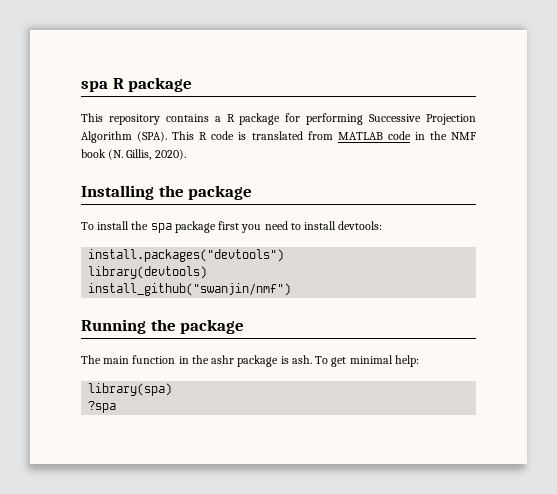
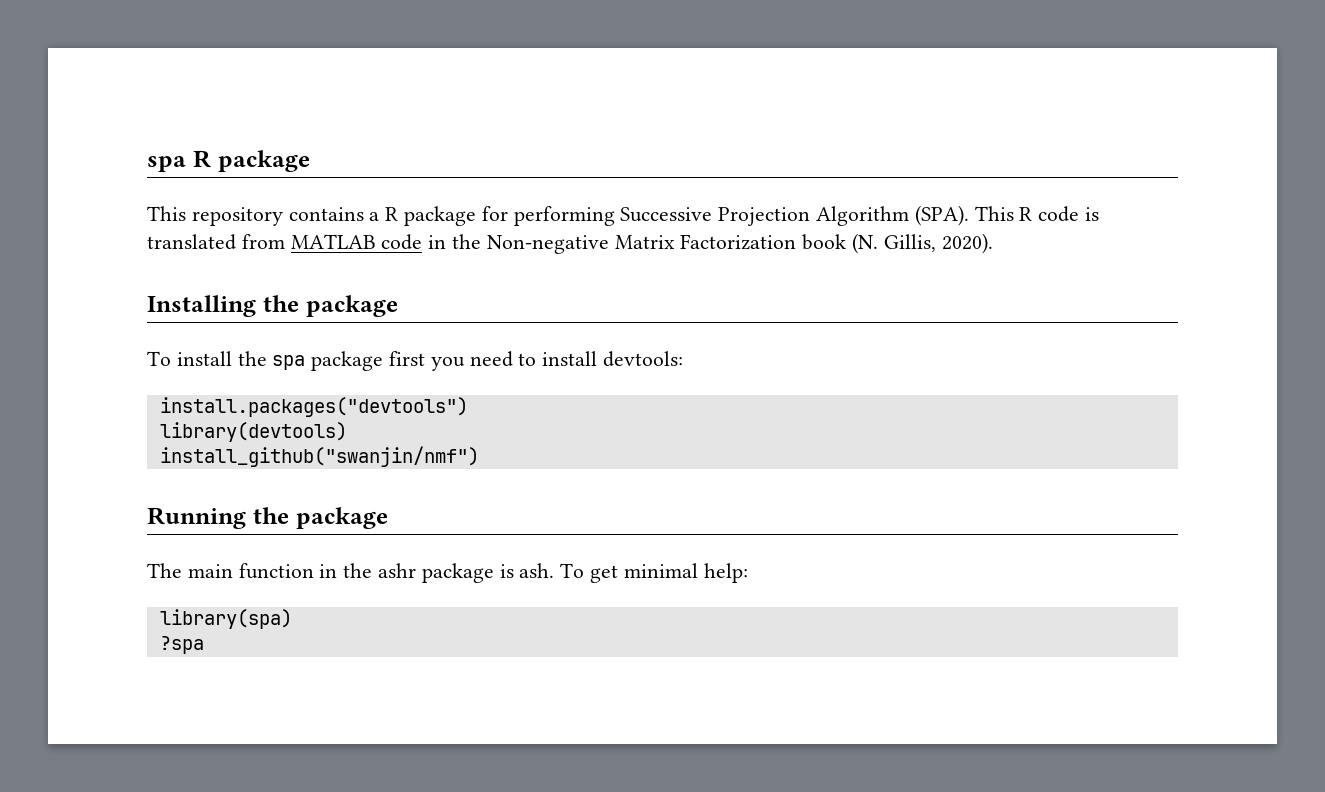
[450,132,476,140] NMF -> [486,234,797,254] Non-negative Matrix Factorization

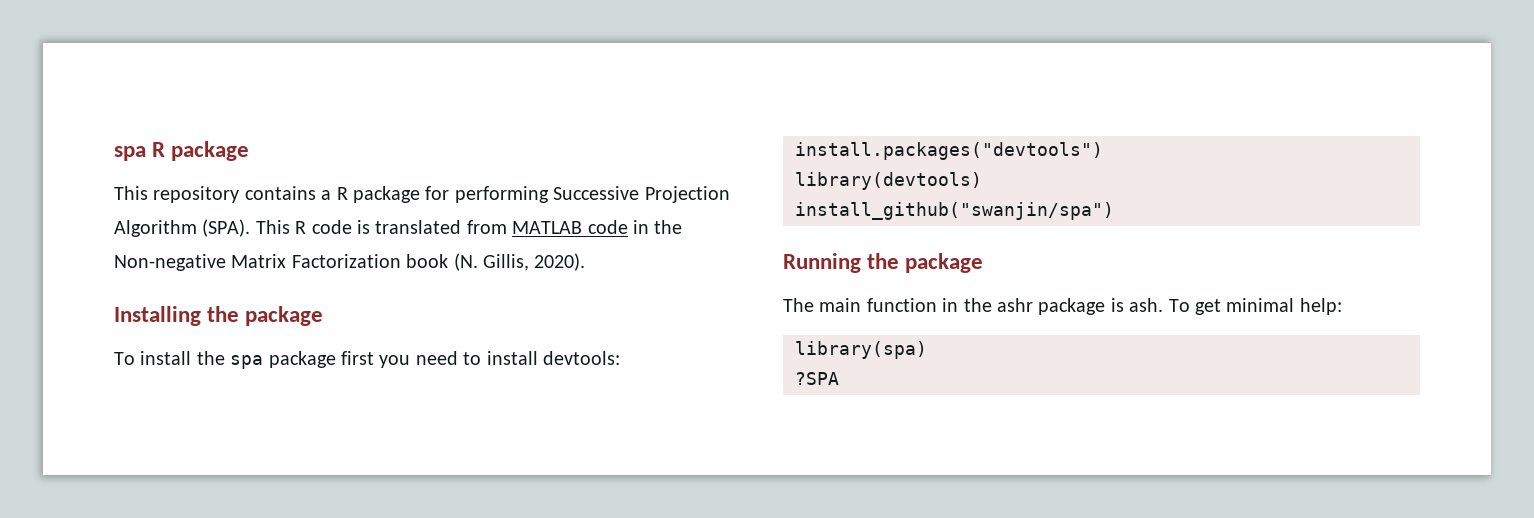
[159,446,479,467] install_github("swanjin/nmf") -> [795,202,1114,220] install_github("swanjin/spa")
[159,636,204,654] ?spa -> [795,372,839,385] ?SPA

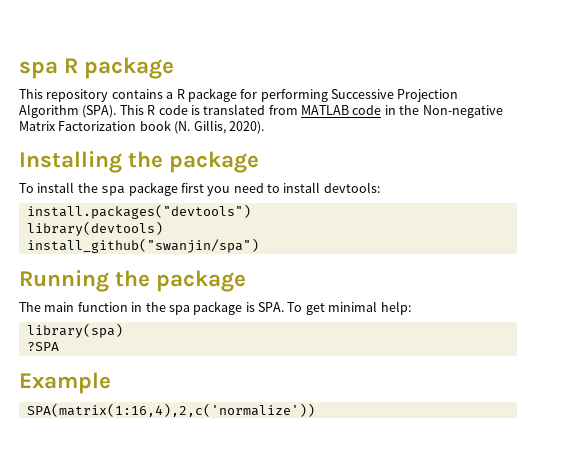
[997,298,1033,312] ashr -> [168,305,190,315] spa
[1129,298,1164,312] ash. -> [258,302,284,312] SPA.
(839, 378) none -> [19,372,111,394] [26,403,315,417] // Example // SPA(matrix(1:16,4),2,c('normalize'))

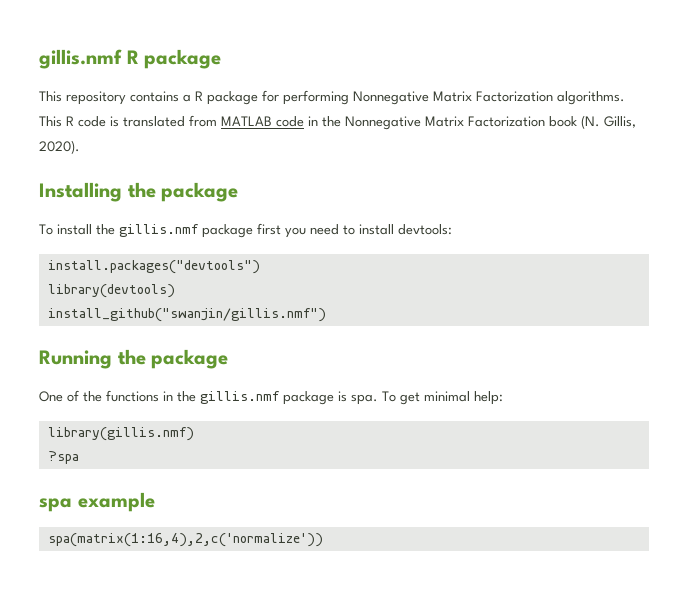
[19,61,58,79] spa -> [39,49,122,69] gillis.nmf
[331,89,459,102] [19,104,117,118] Successive Projection Algorithm (SPA). -> [353,91,625,105] Nonnegative Matrix Factorization algorithms.
[422,105,503,118] Non-negative -> [345,116,421,130] Nonnegative
[101,186,126,196] spa -> [119,224,199,237] gillis.nmf
[26,238,259,253] install_github("swanjin/spa") -> [47,308,326,322] install_github("swanjin/gillis.nmf")
[19,302,190,315] The main function in the spa -> [39,390,280,404] One of the functions in the gillis.nmf
[258,302,284,312] SPA. -> [351,394,378,405] spa.
[26,323,123,338] [26,342,59,351] [19,372,111,394] [26,403,315,417] library(spa) // ?SPA // Example // SPA(matrix(1:16,4),2,c('normalize')) -> [47,427,194,441] [47,451,79,464] [39,492,155,512] [47,533,323,547] library(gillis.nmf) // ?spa // spa example // spa(matrix(1:16,4),2,c('normalize'))

